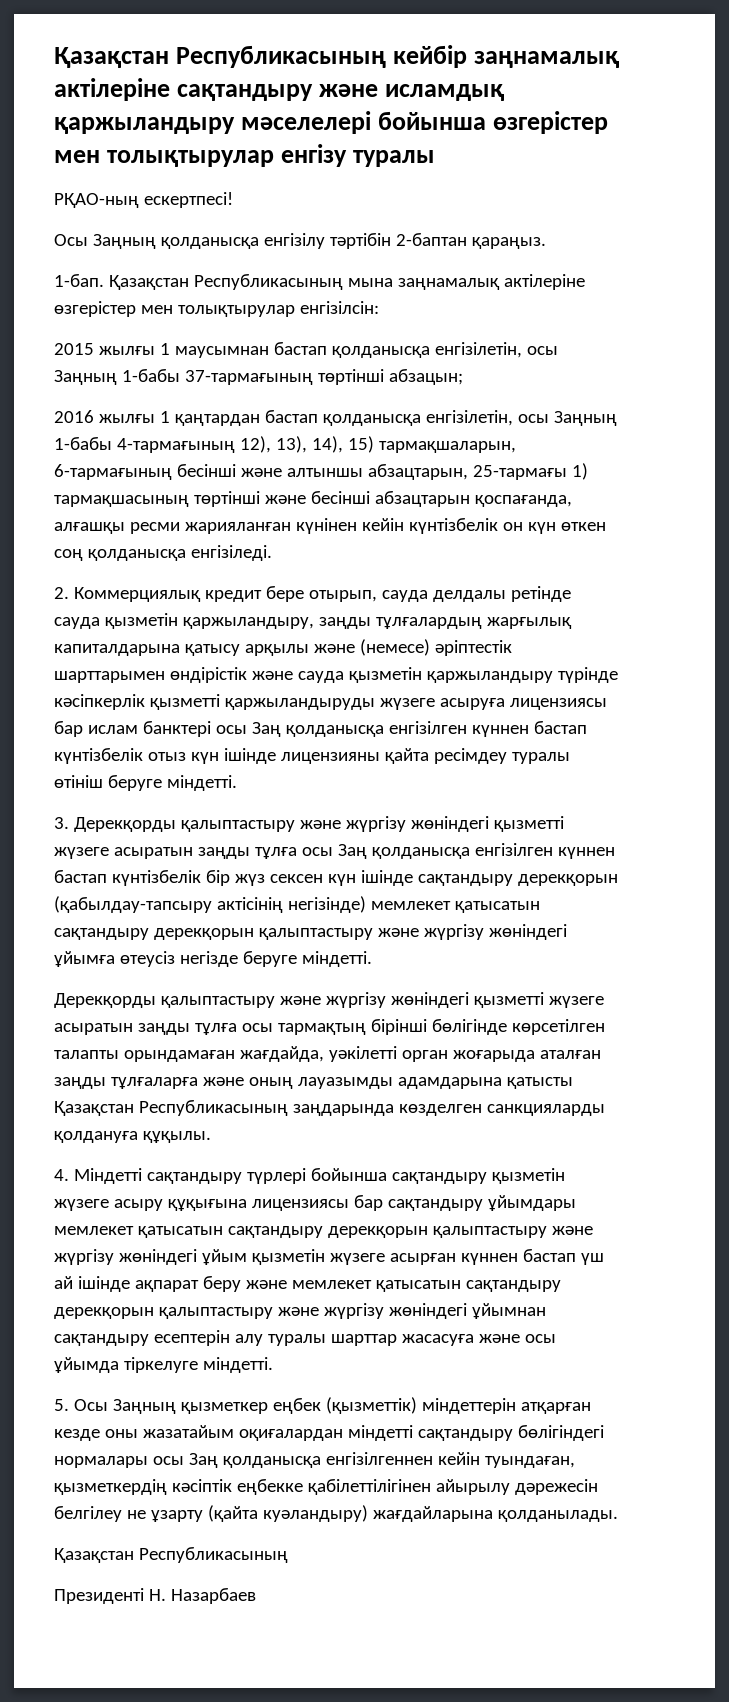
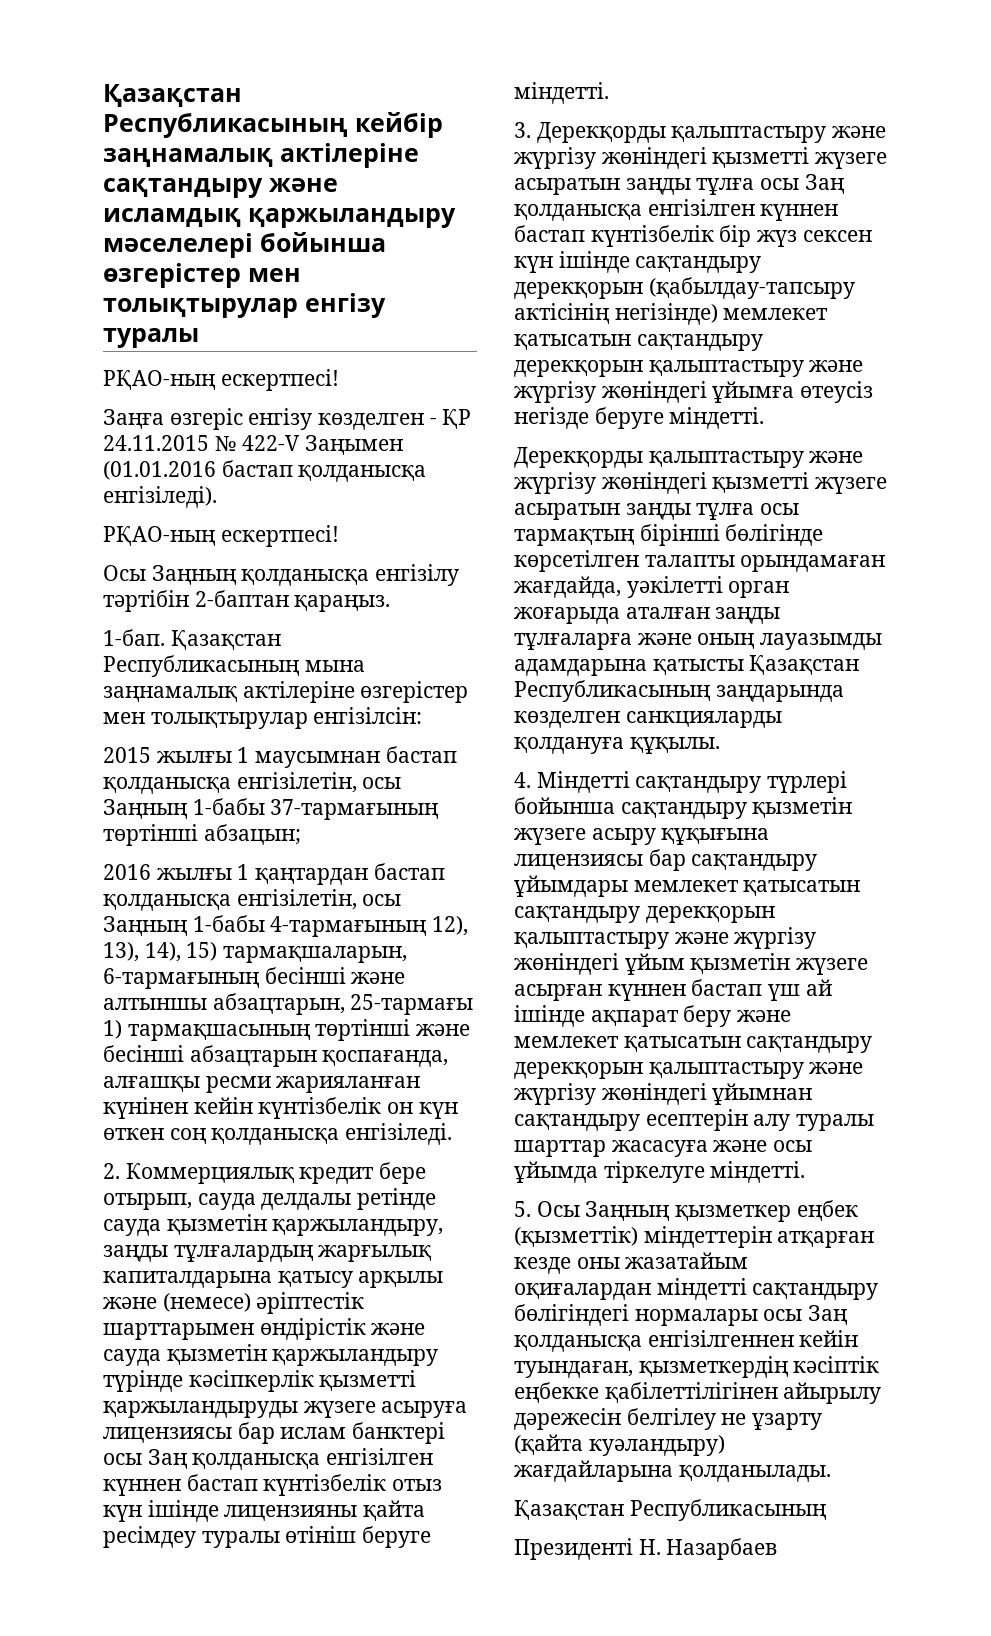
(233, 200) none -> [103,408,472,430] [103,435,404,455] [103,460,427,482] [103,486,217,508] [103,525,339,547] // Заңға өзгеріс енгізу көзделген - ҚР 24.11.2015 № 422-V Заңымен (01.01.2016 бастап қолданысқа енгізіледі). // РҚАО-ның ескертпесі!

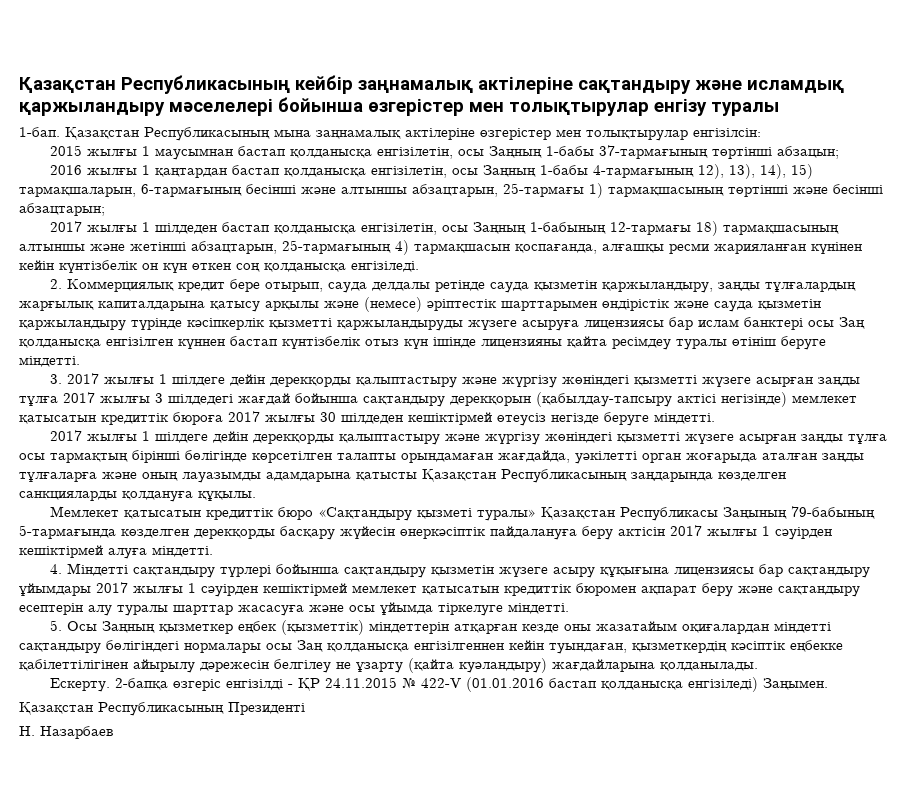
[103,369,339,391] [103,408,472,430] [103,435,404,455] [103,460,427,482] [103,486,217,508] [103,525,339,547] [103,564,460,586] [103,590,391,612] // РҚАО-ның ескертпесі! // Заңға өзгеріс енгізу көзделген - ҚР 24.11.2015 № 422-V Заңымен (01.01.2016 бастап қолданысқа енгізіледі). // РҚАО-ның ескертпесі! // Осы Заңның қолданысқа енгізілу тәртібін 2-баптан қараңыз. -> (779, 109) none
[189,1045,317,1067] абзацтарын -> [19,203,105,216] [49,221,839,236] [19,240,510,255] абзацтарын; // 2017 жылғы 1 шілдеден бастап қолданысқа енгізілетін, осы Заңның 1-бабының 12-тармағы 18) тармақшасының алтыншы және жетінші абзацтарын, 25-тармағының 4) тармақшасын
[536,122,887,143] [514,147,888,169] [514,174,844,195] [514,199,839,221] [514,225,872,247] [514,251,630,273] Дерекқорды қалыптастыру және жүргізу жөніндегі қызметті жүзеге асыратын заңды тұлға осы Заң қолданысқа енгізілген күннен бастап күнтізбелік бір жүз сексен күн ішінде -> [66,373,860,388] [19,392,358,406] 2017 жылғы 1 шілдеге дейін дерекқорды қалыптастыру және жүргізу жөніндегі қызметті жүзеге асырған заңды тұлға 2017 жылғы 3 шілдедегі жағдай бойынша
[514,303,609,324] актісінің -> [677,394,716,403] актісі
[636,334,763,351] [514,360,864,377] [514,381,874,403] [514,407,765,429] [514,447,864,468] [514,472,888,494] [514,503,620,520] сақтандыру дерекқорын қалыптастыру және жүргізу жөніндегі ұйымға өтеусіз негізде беруге міндетті. // Дерекқорды қалыптастыру және жүргізу жөніндегі қызметті жүзеге асыратын -> [101,411,715,426] [49,430,796,445] кредиттік бюроға 2017 жылғы 30 шілдеден кешіктірмей өтеусіз негізде беруге міндетті. // 2017 жылғы 1 шілдеге дейін дерекқорды қалыптастыру және жүргізу жөніндегі қызметті жүзеге асырған
(720, 745) none -> [49,506,875,521] [19,525,832,540] [19,545,213,559] // Мемлекет қатысатын кредиттік бюро «Сақтандыру қызметі туралы» Қазақстан Республикасы Заңының 79-бабының 5-тармағында көзделген дерекқорды басқару жүйесін өнеркәсіптік пайдалануға беру актісін 2017 жылғы 1 сәуірден кешіктірмей алуға міндетті.
[633,880,861,896] [514,906,775,923] [514,927,817,949] [514,953,869,975] [514,979,832,1001] [514,1005,792,1027] [514,1036,873,1053] [514,1062,864,1079] [514,1083,813,1105] мемлекет қатысатын сақтандыру дерекқорын қалыптастыру және жүргізу жөніндегі ұйым қызметін жүзеге асырған күннен бастап үш ай ішінде ақпарат беру және мемлекет қатысатын сақтандыру дерекқорын қалыптастыру және жүргізу жөніндегі ұйымнан -> [96,582,773,597] 2017 жылғы 1 сәуірден кешіктірмей мемлекет қатысатын кредиттік бюромен ақпарат беру және
[514,1499,826,1521] [514,1538,633,1560] // Қазақстан Республикасының // Президенті -> [49,677,828,692] [19,702,305,716] // Ескерту. 2-бапқа өзгеріс енгізілді - ҚР 24.11.2015 № 422-V (01.01.2016 бастап қолданысқа енгізіледі) Заңымен. // Қазақстан Республикасының Президенті //

